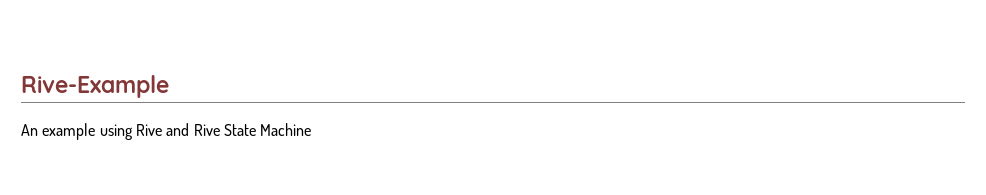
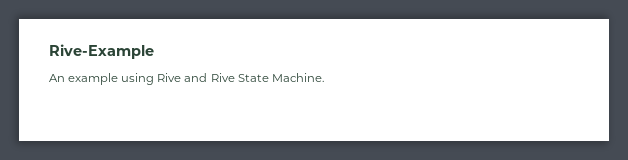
[260,123,312,136] Machine -> [271,73,324,82] Machine.

